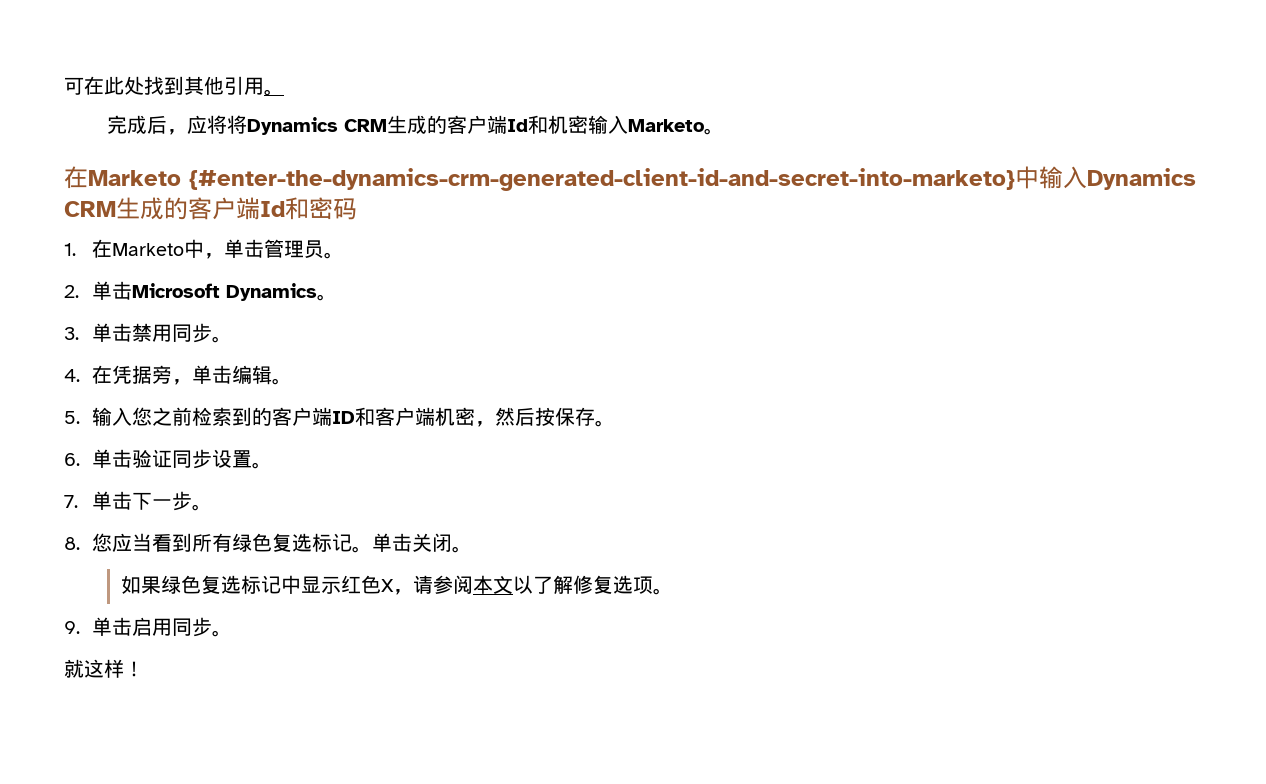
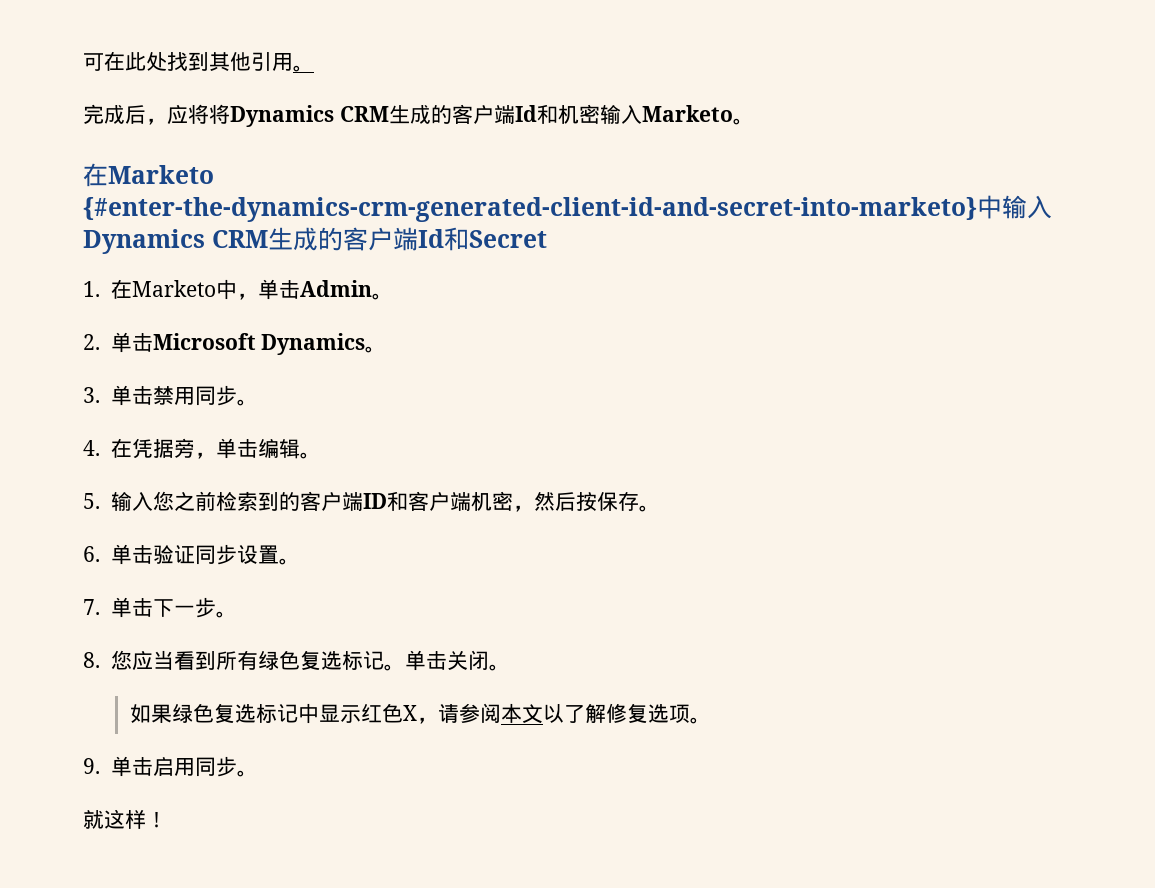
[309,197,357,220] 密码 -> [468,230,547,248] Secret
[264,239,325,259] 管理员 -> [299,280,372,297] Admin

